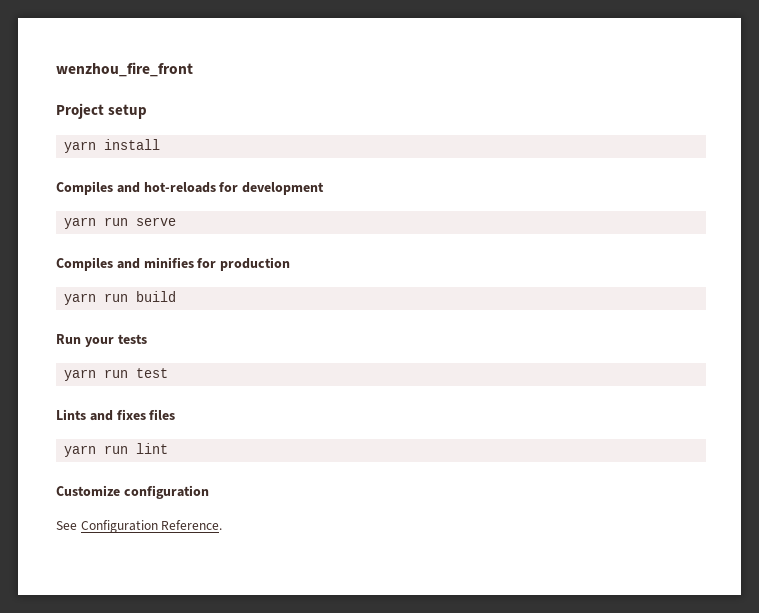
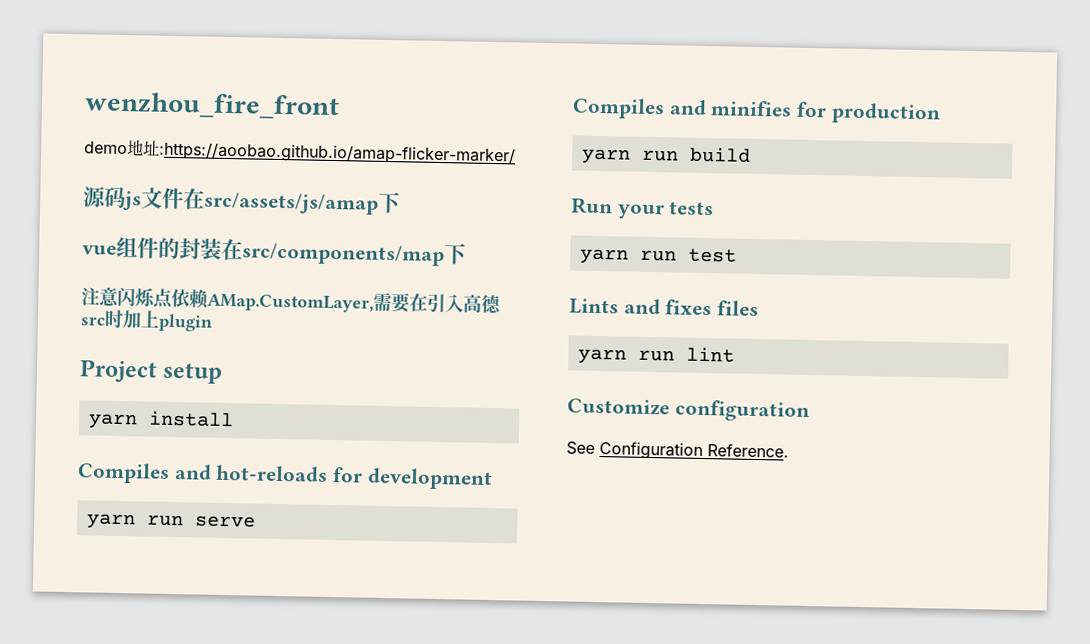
(193, 69) none -> [84,139,516,166] [83,186,401,215] [82,236,467,267] [81,286,502,314] [80,309,213,332] // demo地址:https://aoobao.github.io/amap-flicker-marker/ // 源码js文件在src/assets/js/amap下 // vue组件的封装在src/components/map下 // 注意闪烁点依赖AMap.CustomLayer,需要在引入高德src时加上plugin

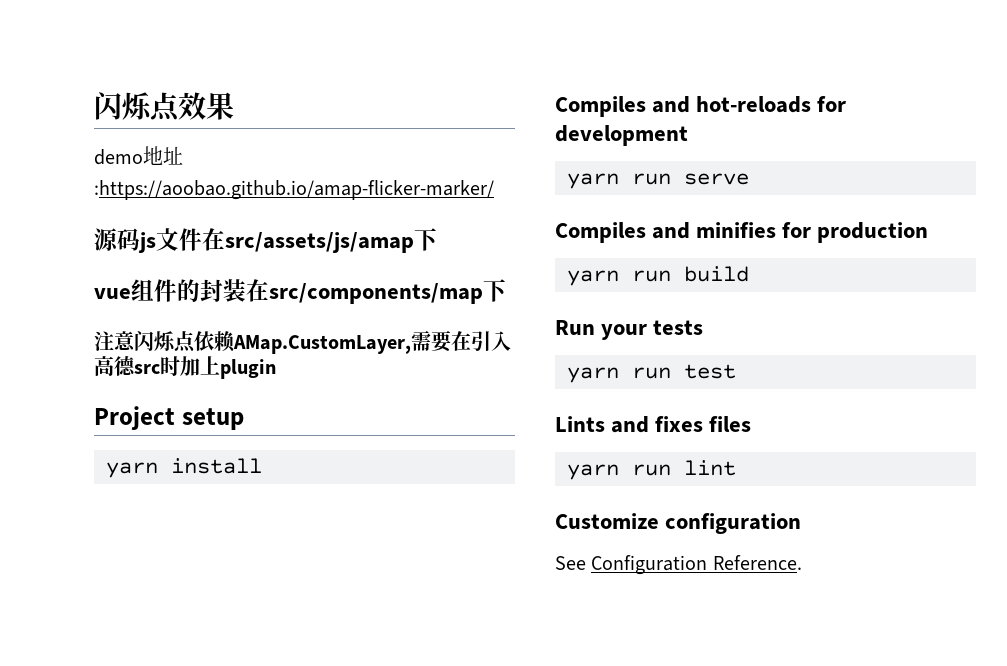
[84,91,340,121] wenzhou_fire_front -> [94,92,234,122] 闪烁点效果

